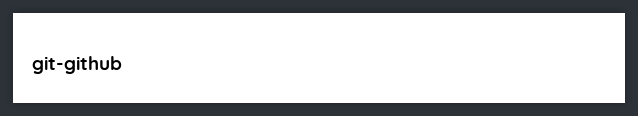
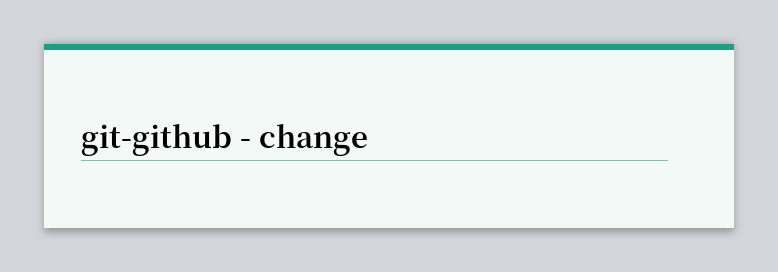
(122, 65) none -> [239,123,368,156] - change

